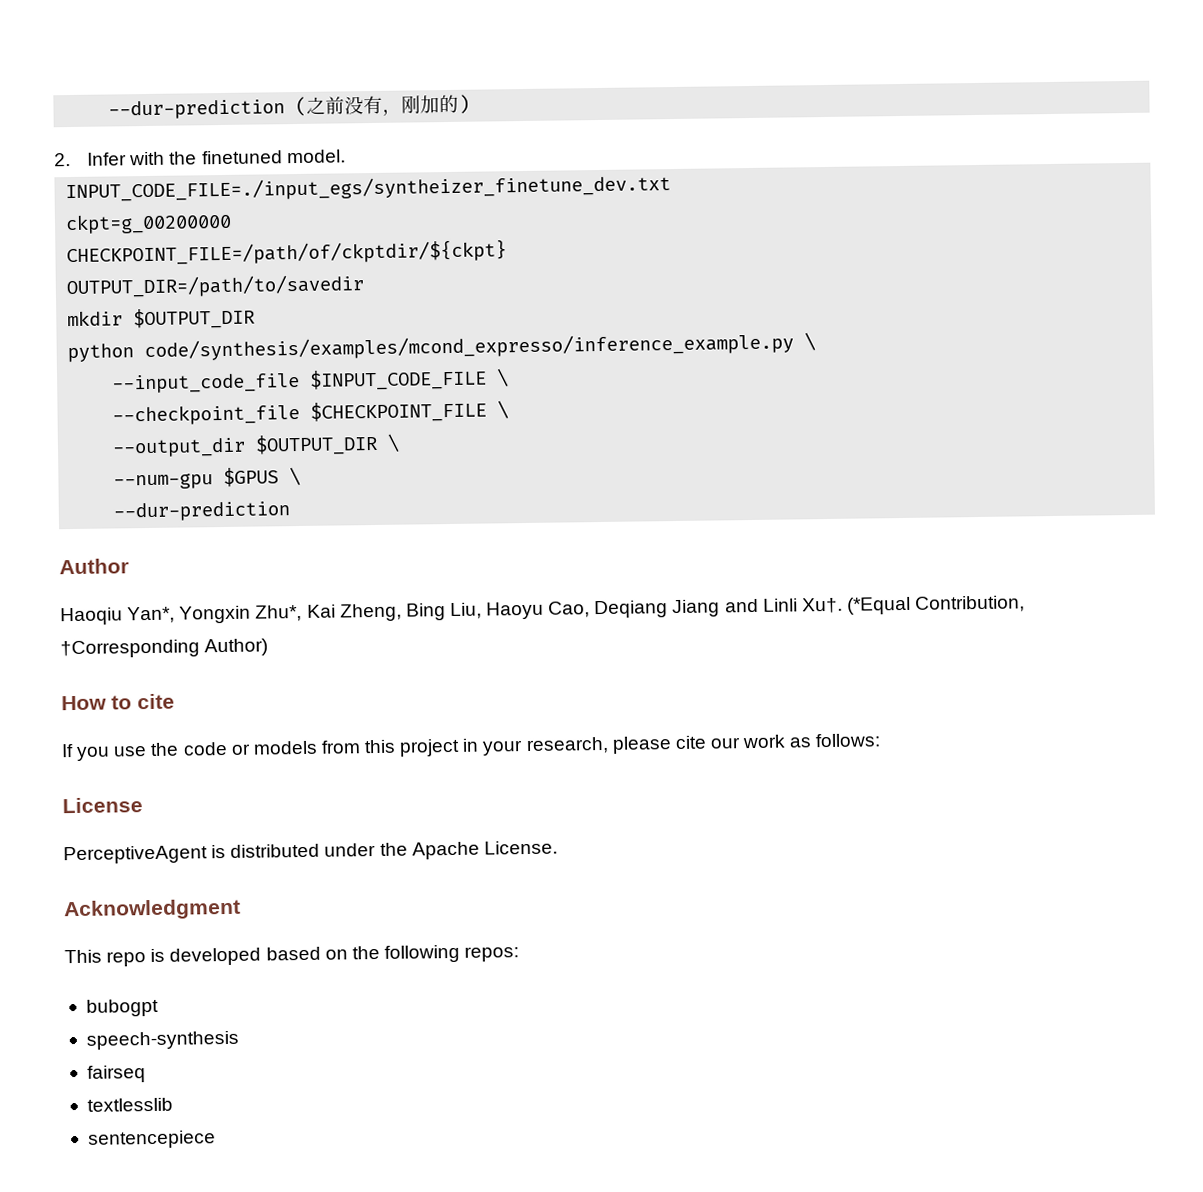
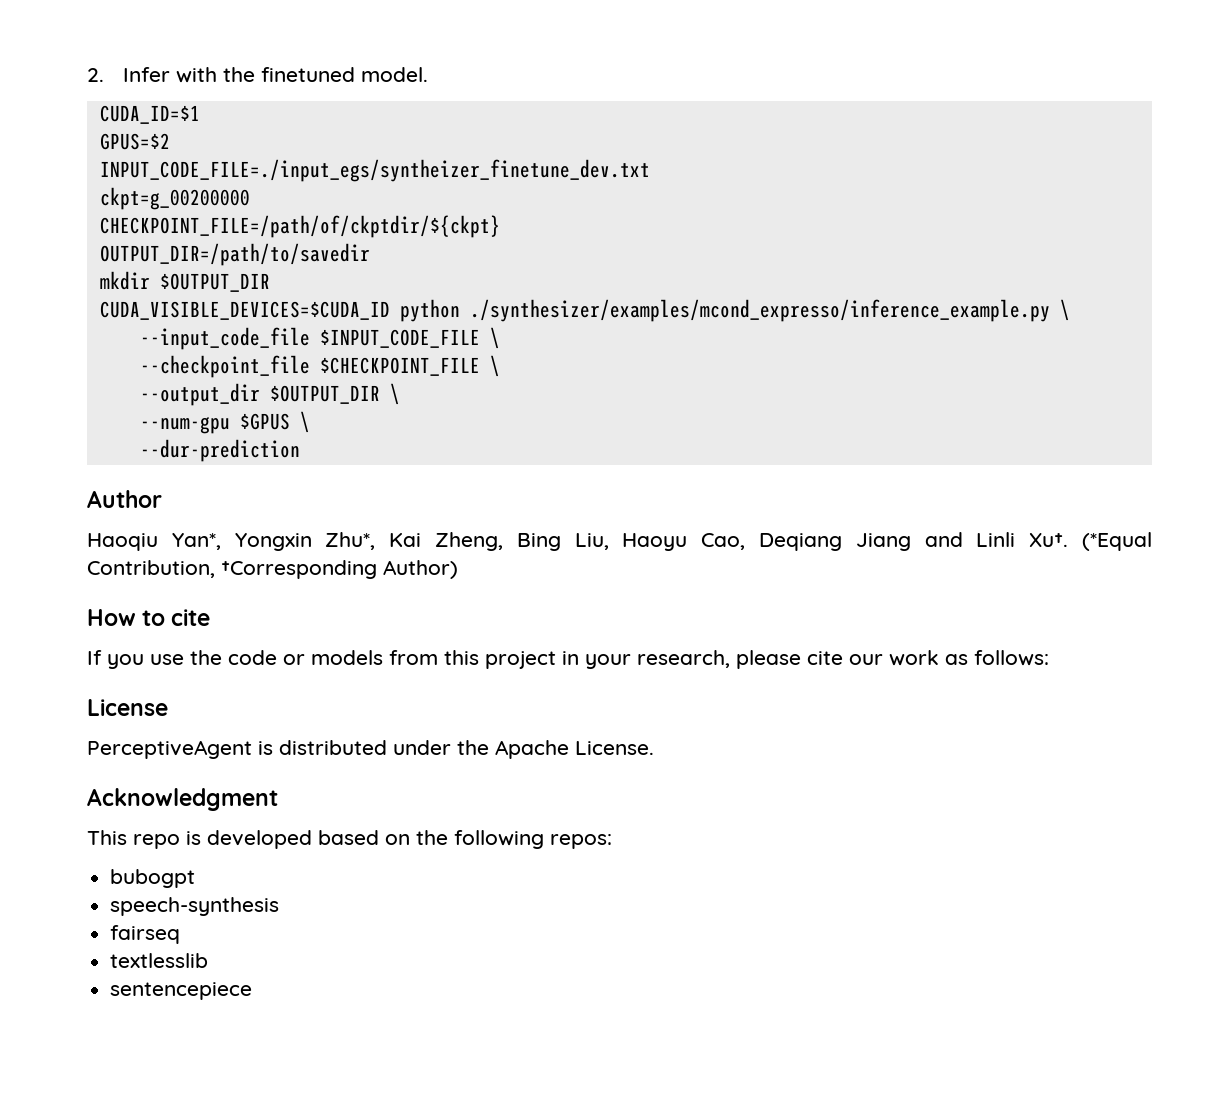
[108,94,471,120] --dur-prediction (之前没有，刚加的) // -> (87, 75) none
(346, 156) none -> [99,105,200,124] [99,133,170,150] // CUDA_ID=$1 // GPUS=$2
[67,332,795,363] python code/synthesis/examples/mcond_expresso/inference_example.py -> [99,299,1050,322] CUDA_VISIBLE_DEVICES=$CUDA_ID python ./synthesizer/examples/mcond_expresso/inference_example.py

